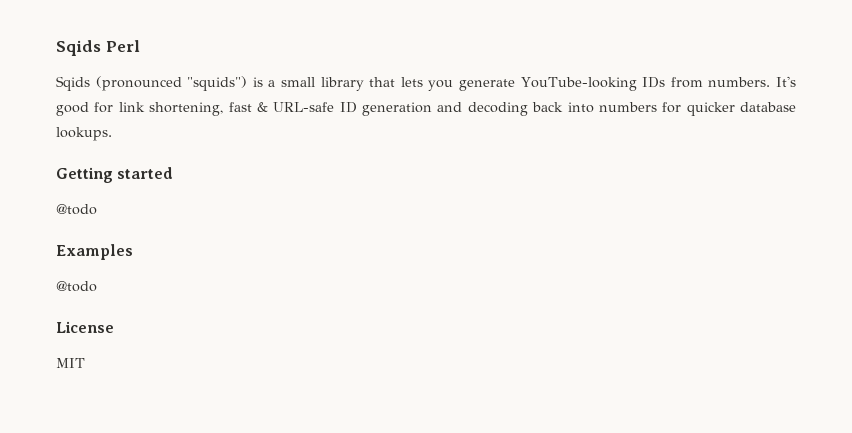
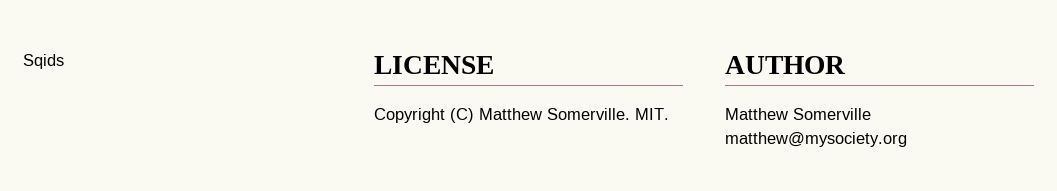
[56,40,140,56] [56,76,796,91] [56,102,796,116] [56,127,112,141] [56,167,174,183] [56,204,97,215] [56,244,133,260] [56,281,97,292] [56,321,114,333] [56,358,85,368] Sqids Perl // Sqids (pronounced "squids") is a small library that lets you generate YouTube-looking IDs from numbers. It's good for link shortening, fast & URL-safe ID generation and decoding back into numbers for quicker database lookups. // Getting started // @todo // Examples // @todo // License // MIT -> [23,54,64,69] [374,56,494,74] [374,108,669,123] [725,56,846,74] [725,108,871,120] [725,132,907,147] Sqids // LICENSE // Copyright (C) Matthew Somerville. MIT. // AUTHOR // Matthew Somerville matthew@mysociety.org

